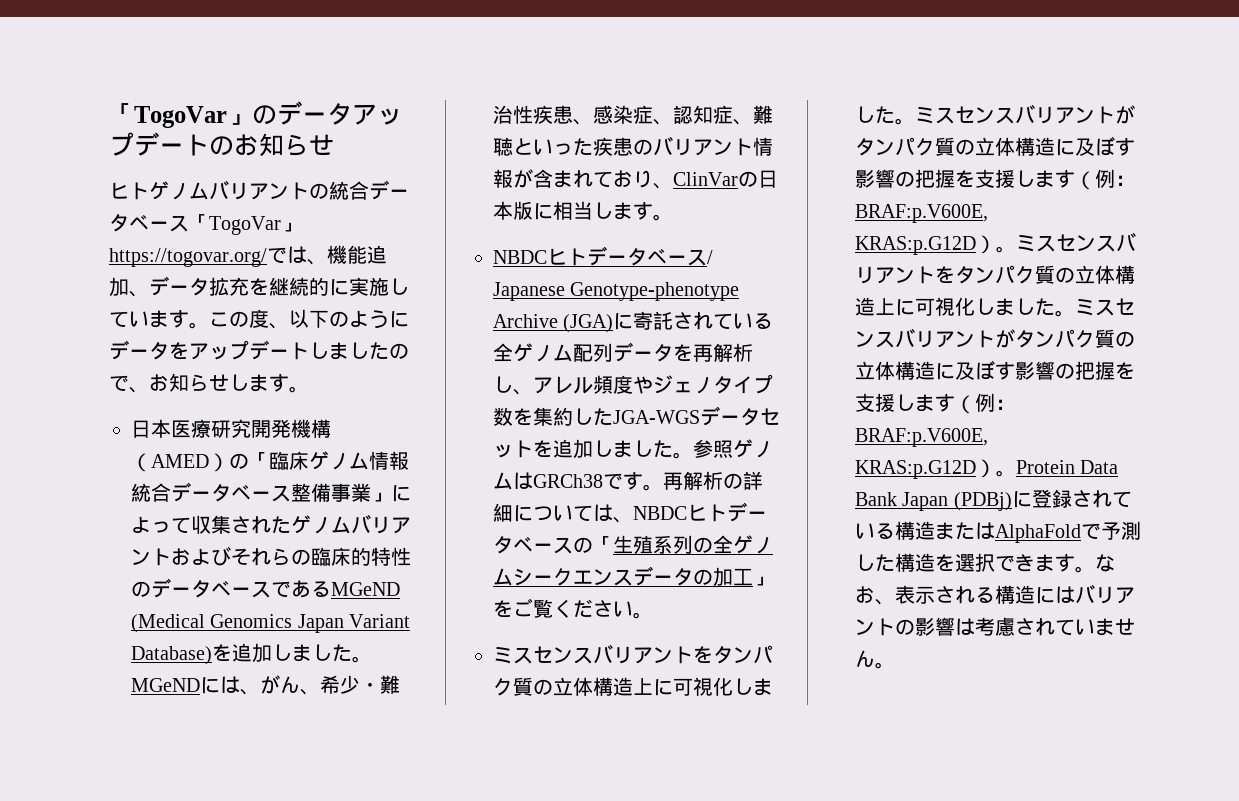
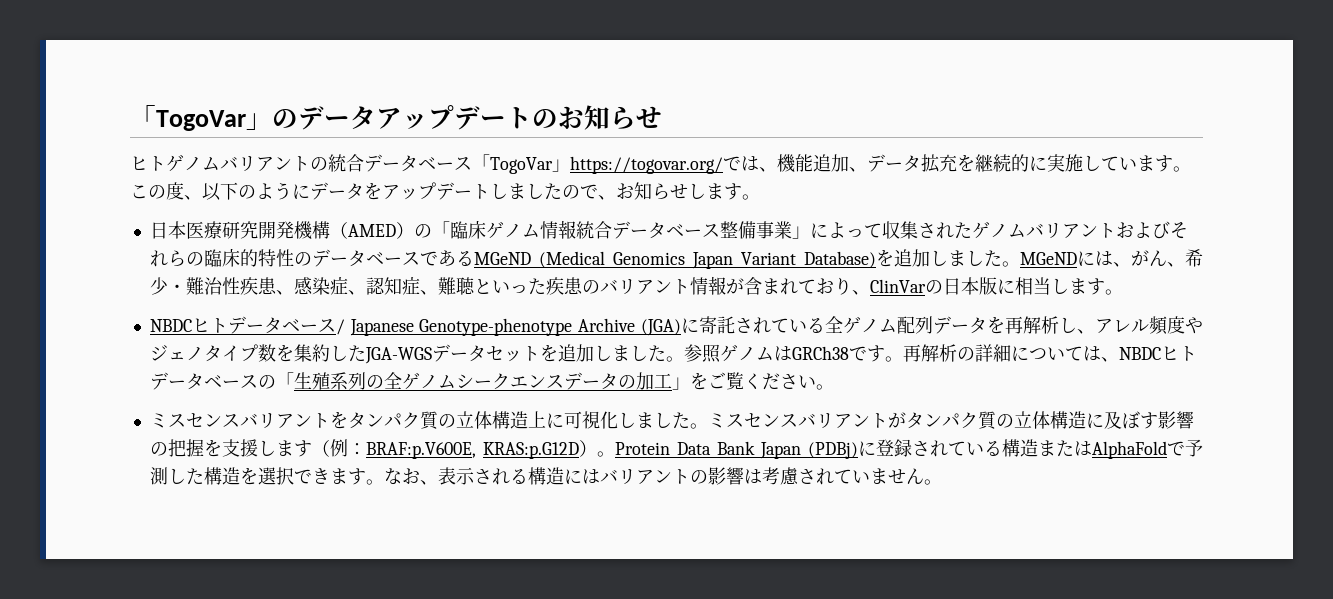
[1016,232,1136,252] [855,265,1135,284] [855,297,1135,317] [855,328,1135,348] [855,360,1135,380] [855,393,1015,414] [855,428,988,447] [855,459,1016,479] ミスセンスバリアントをタンパク質の立体構造上に可視化しました。ミスセンスバリアントがタンパク質の立体構造に及ぼす影響の把握を支援します（例：BRAF:p.V600E, KRAS:p.G12D）。 -> (615, 454) none

